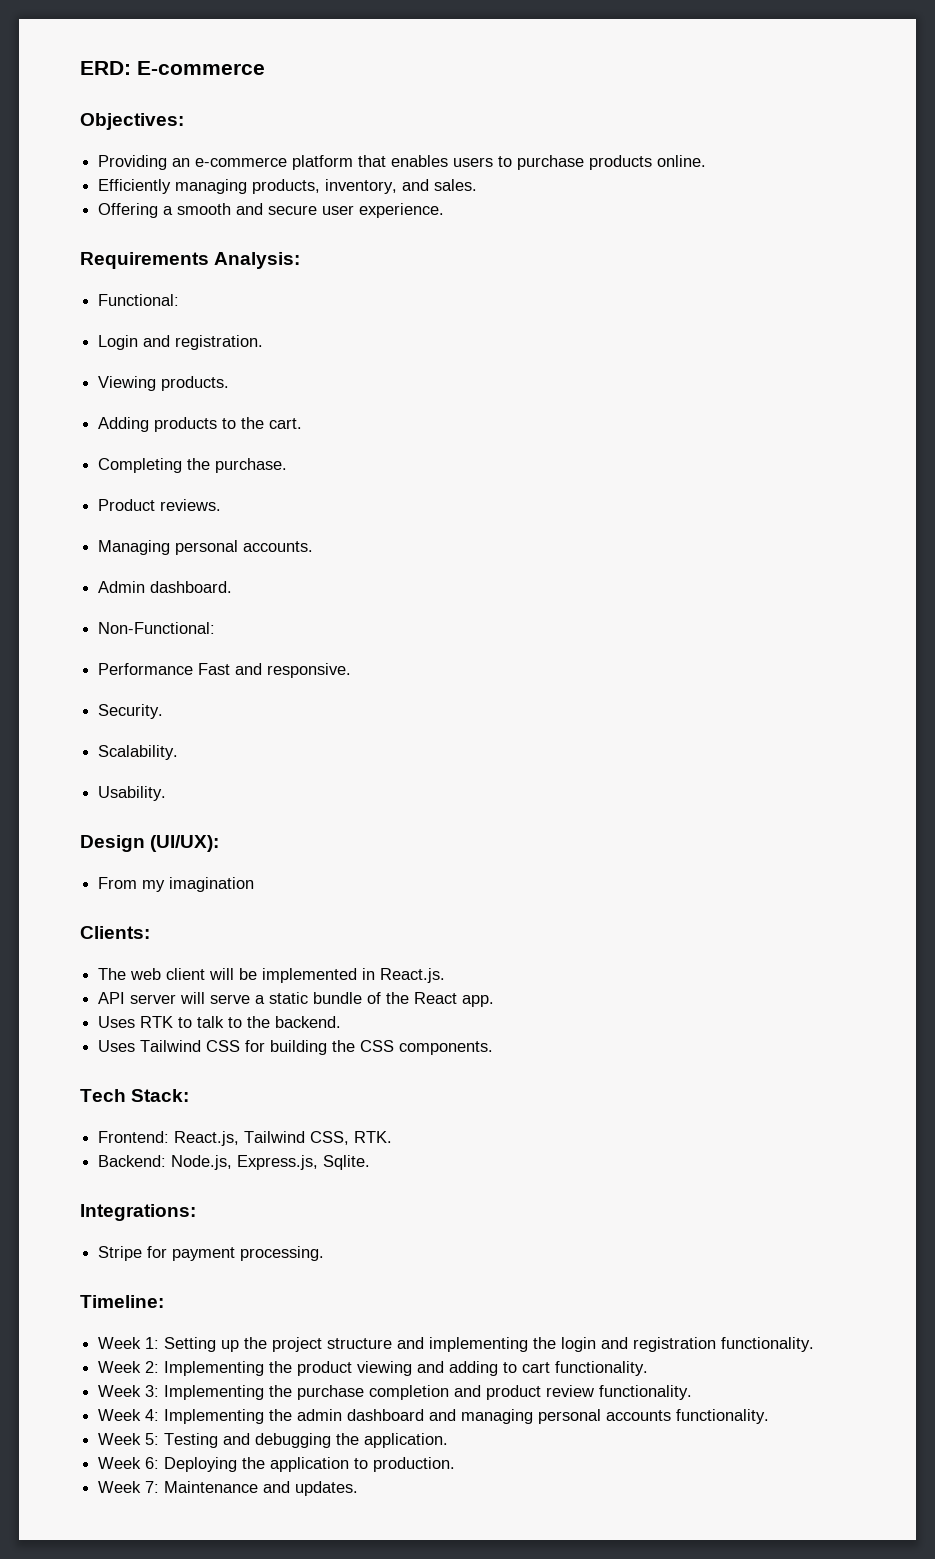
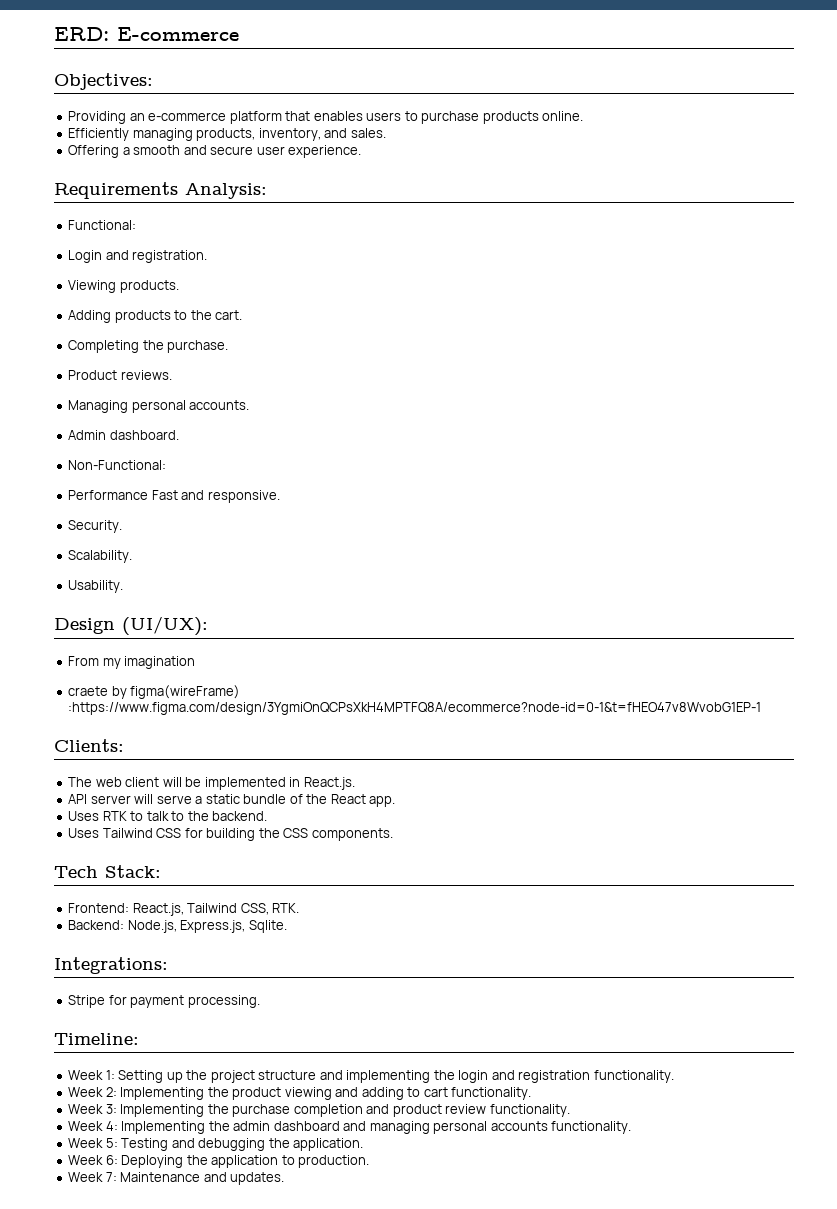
(255, 884) none -> [68,685,241,699] [68,702,762,715] // craete by figma(wireFrame) :https://www.figma.com/design/3YgmiOnQCPsXkH4MPTFQ8A/ecommerce?node-id=0-1&t=fHEO47v8WvobG1EP-1

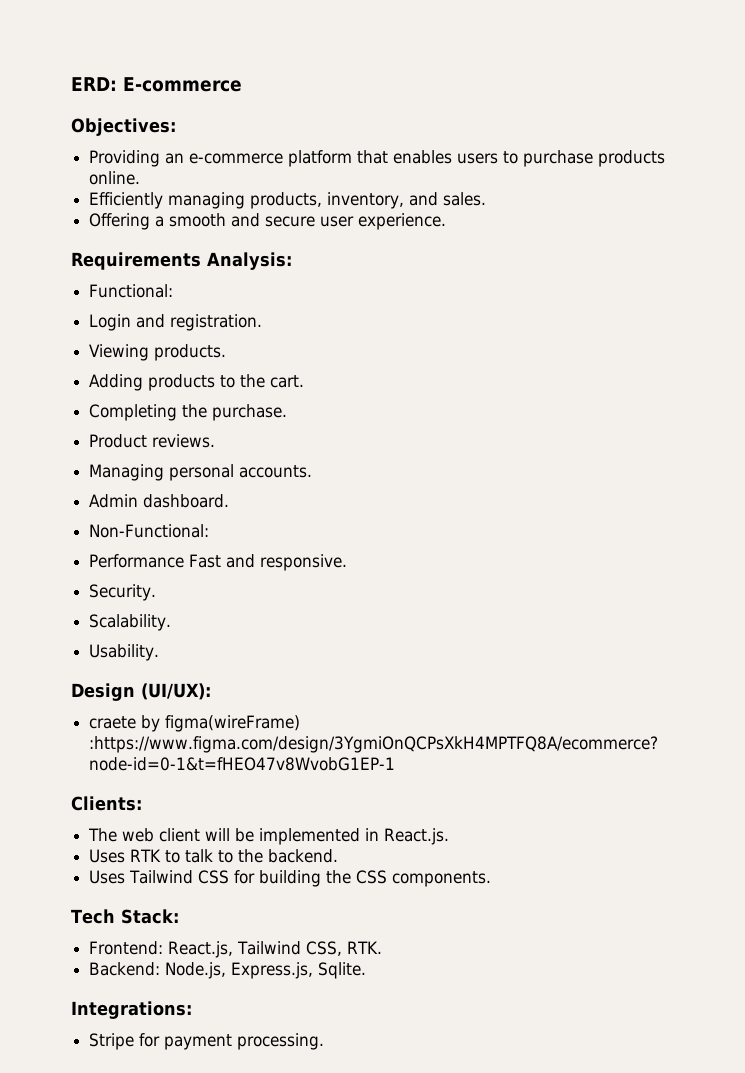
[68,656,196,669] // From my imagination -> (211, 691) none
[68,794,396,807] // API server will serve a static bundle of the React app. -> (450, 836) none
[54,1033,139,1045] [68,1070,674,1083] [68,1087,532,1100] [68,1104,570,1117] [68,1121,632,1134] [68,1138,364,1151] [68,1155,370,1168] [68,1172,285,1185] // Timeline: // Week 1: Setting up the project structure and implementing the login and registration functionality. // Week 2: Implementing the product viewing and adding to cart functionality. // Week 3: Implementing the purchase completion and product review functionality. // Week 4: Implementing the admin dashboard and managing personal accounts functionality. // Week 5: Testing and debugging the application. // Week 6: Deploying the application to production. // Week 7: Maintenance and updates. -> (325, 1041) none

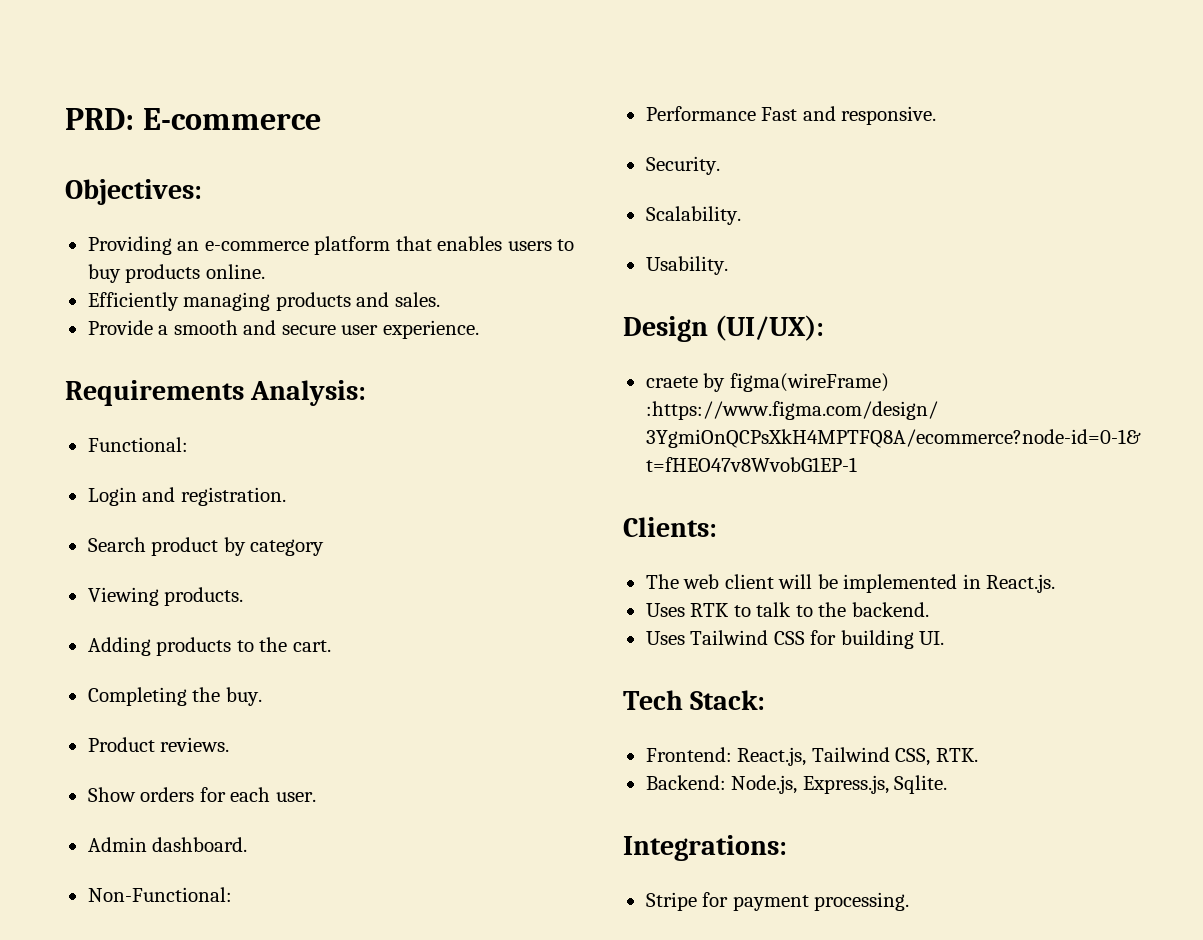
[71,77,117,91] ERD: -> [65,108,134,130] PRD:
[523,150,594,167] purchase -> [87,264,121,283] buy
[250,192,405,209] products, inventory, -> [275,292,351,311] products
[89,213,151,230] Offering -> [87,320,153,335] Provide
(263, 322) none -> [87,537,325,556] // Search product by category
[212,404,288,421] purchase. -> [225,687,262,706] buy.
[89,464,313,481] Managing personal accounts. -> [87,787,316,802] Show orders for each user.
[326,870,492,887] the CSS components. -> [919,631,945,645] UI.

